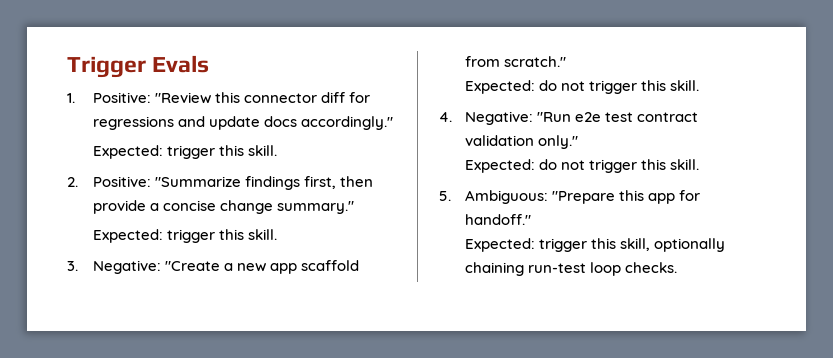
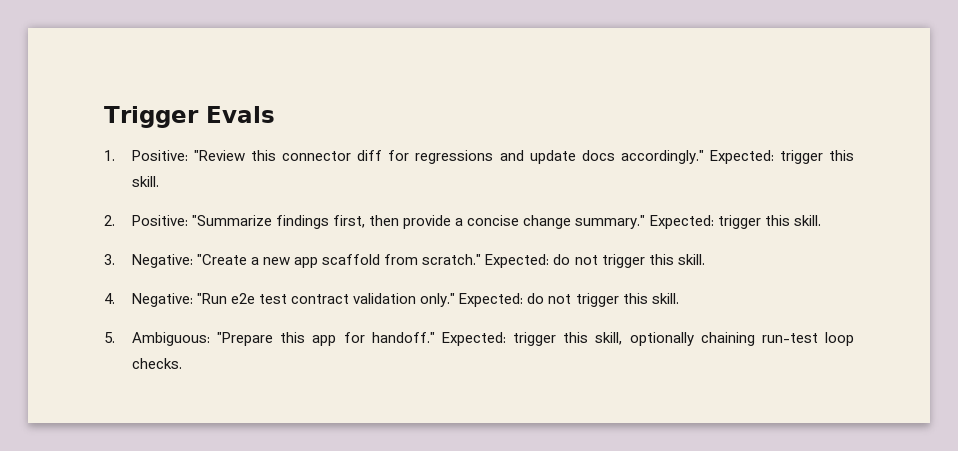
(394, 123) // -> (704, 157) none
(355, 207) // -> (646, 222) none
(567, 61) // -> (482, 259) none
(579, 142) // -> (456, 300) none
(532, 219) // -> (435, 337) none

